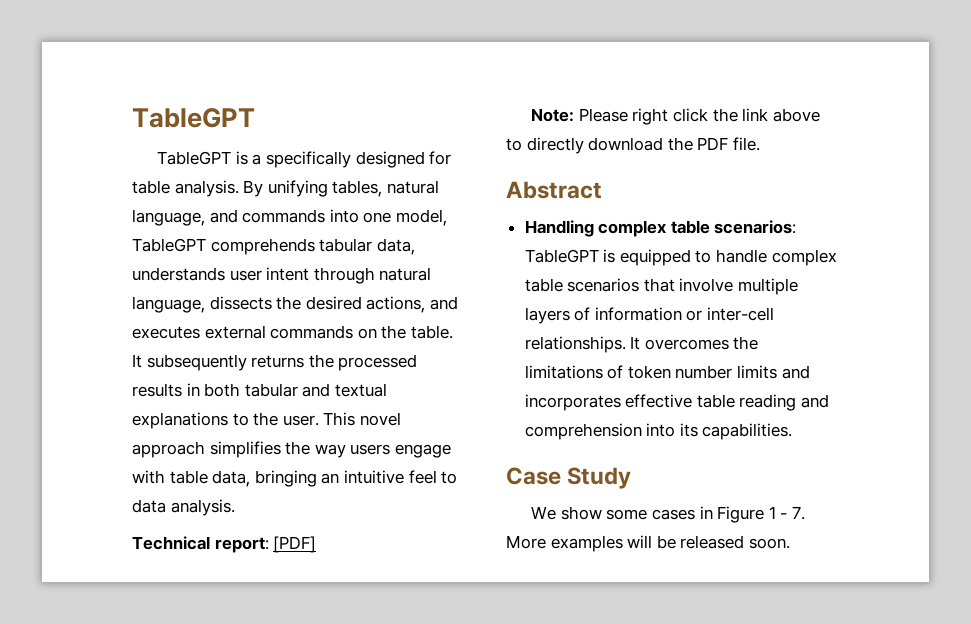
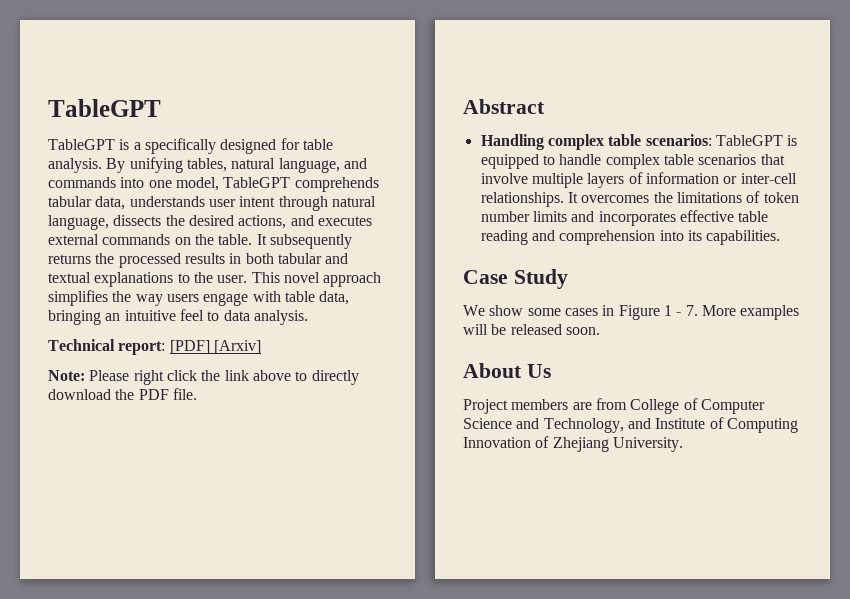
(317, 544) none -> [213,340,261,354] [Arxiv]
(790, 543) none -> [463,363,551,378] [463,398,765,414] [463,417,798,433] [463,436,683,452] // About Us // Project members are from College of Computer Science and Technology, and Institute of Computing Innovation of Zhejiang University.

